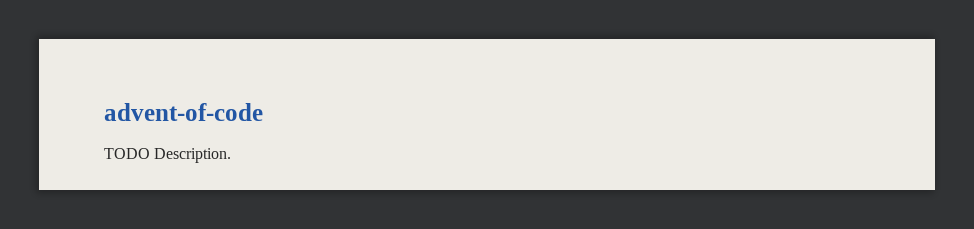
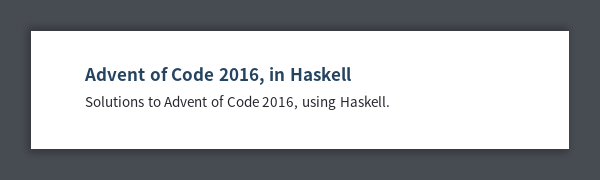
[104,103,263,121] [104,148,232,163] advent-of-code // TODO Description. -> [84,66,351,85] [85,95,390,110] Advent of Code 2016, in Haskell // Solutions to Advent of Code 2016, using Haskell.

